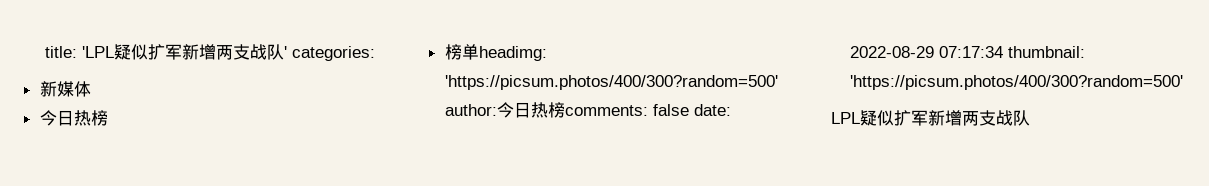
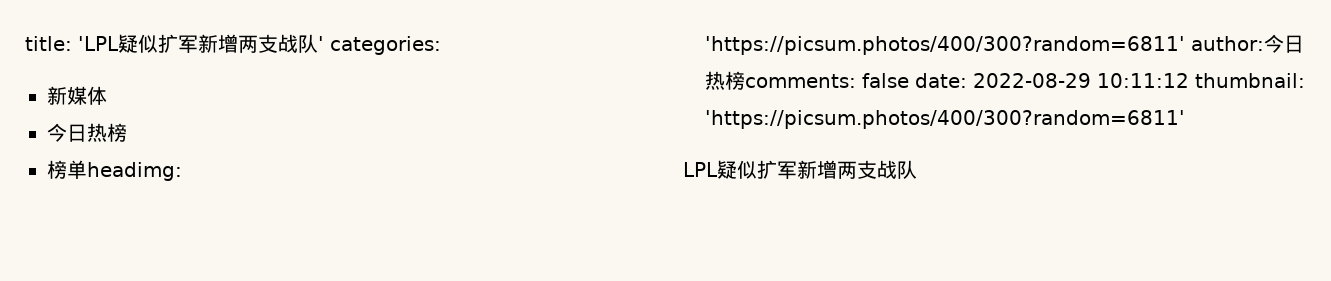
[444,75,778,90] 'https://picsum.photos/400/300?random=500' -> [705,36,1185,55] 'https://picsum.photos/400/300?random=6811'
[938,46,1085,58] [849,75,1183,90] 07:17:34 thumbnail: 'https://picsum.photos/400/300?random=500' -> [1097,73,1305,88] [705,110,1185,129] 10:11:12 thumbnail: 'https://picsum.photos/400/300?random=6811'

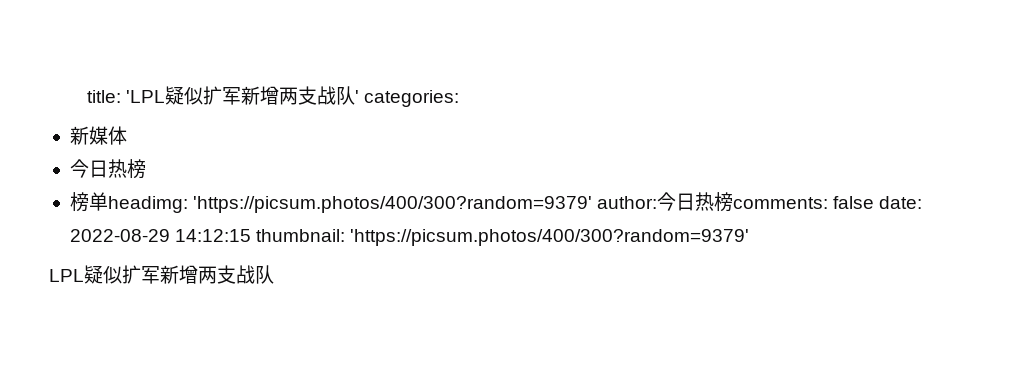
[705,36,1185,55] 'https://picsum.photos/400/300?random=6811' -> [193,196,593,213] 'https://picsum.photos/400/300?random=9379'
[1097,73,1305,88] [705,110,1185,129] 10:11:12 thumbnail: 'https://picsum.photos/400/300?random=6811' -> [175,229,750,246] 14:12:15 thumbnail: 'https://picsum.photos/400/300?random=9379'

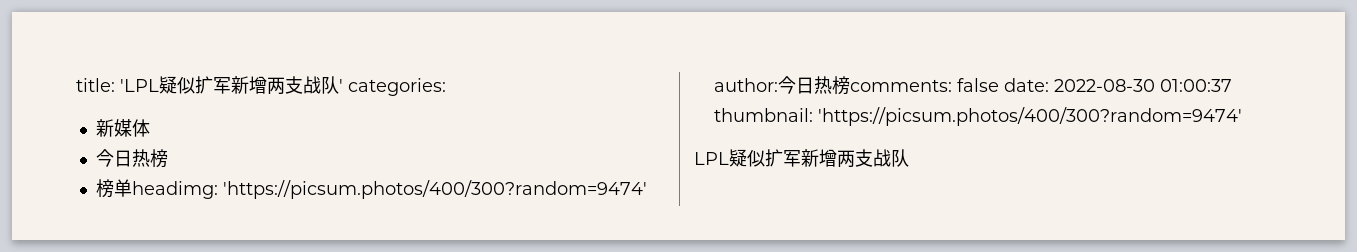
[193,196,593,213] 'https://picsum.photos/400/300?random=9379' -> [222,180,647,199] 'https://picsum.photos/400/300?random=9474'
[69,229,750,246] 2022-08-29 14:12:15 thumbnail: 'https://picsum.photos/400/300?random=9379' -> [1053,79,1232,92] [713,107,1242,126] 2022-08-30 01:00:37 thumbnail: 'https://picsum.photos/400/300?random=9474'

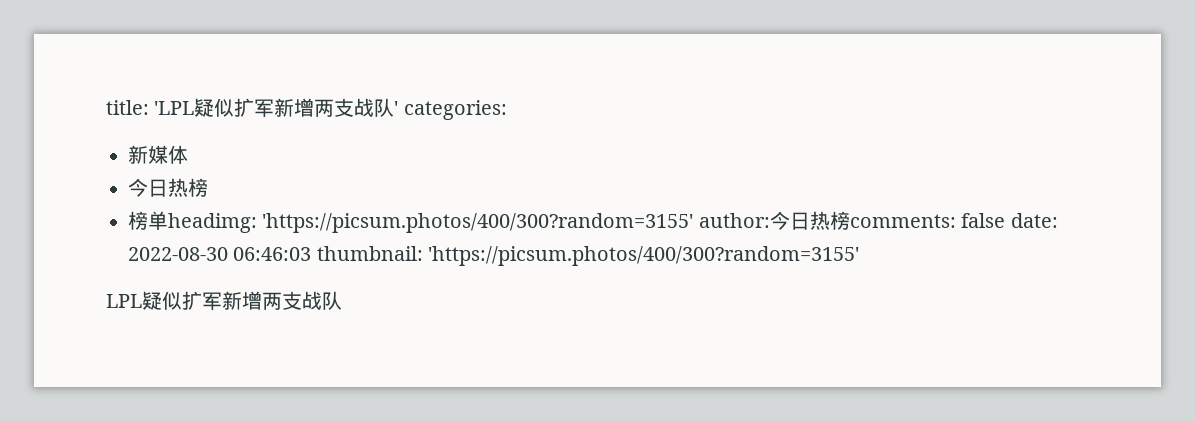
[222,180,647,199] 'https://picsum.photos/400/300?random=9474' -> [262,213,694,233] 'https://picsum.photos/400/300?random=3155'
[1159,79,1232,92] [713,107,1242,126] 01:00:37 thumbnail: 'https://picsum.photos/400/300?random=9474' -> [233,246,860,266] 06:46:03 thumbnail: 'https://picsum.photos/400/300?random=3155'

